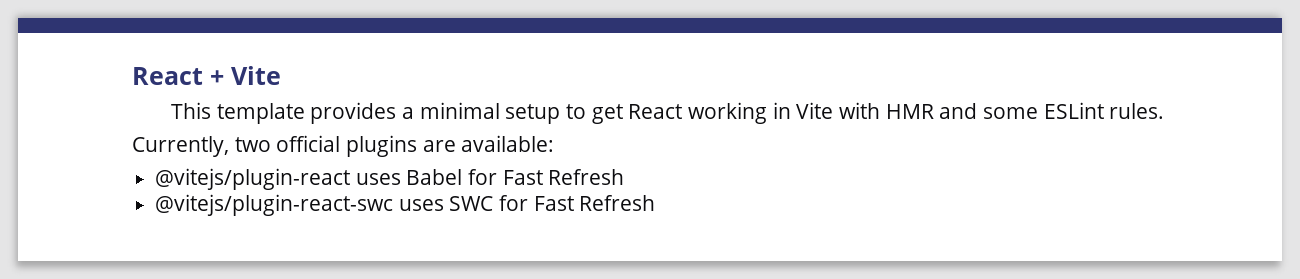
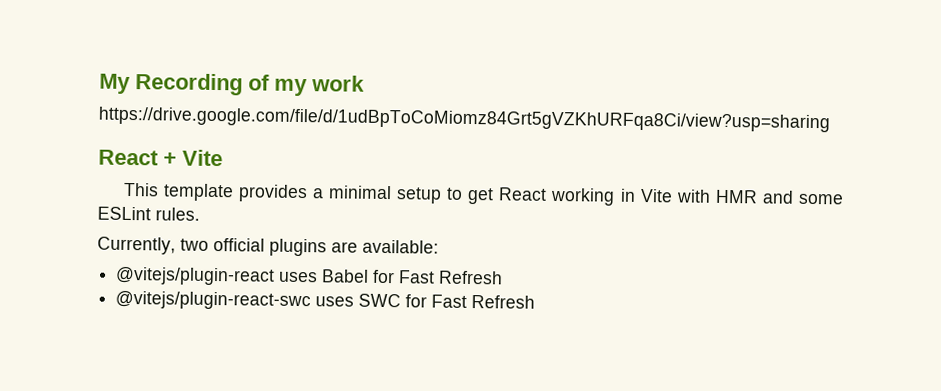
(132, 76) none -> [99,73,365,97] [98,106,830,133] My Recording of my work // https://drive.google.com/file/d/1udBpToCoMiomz84Grt5gVZKhURFqa8Ci/view?usp=sharing //

